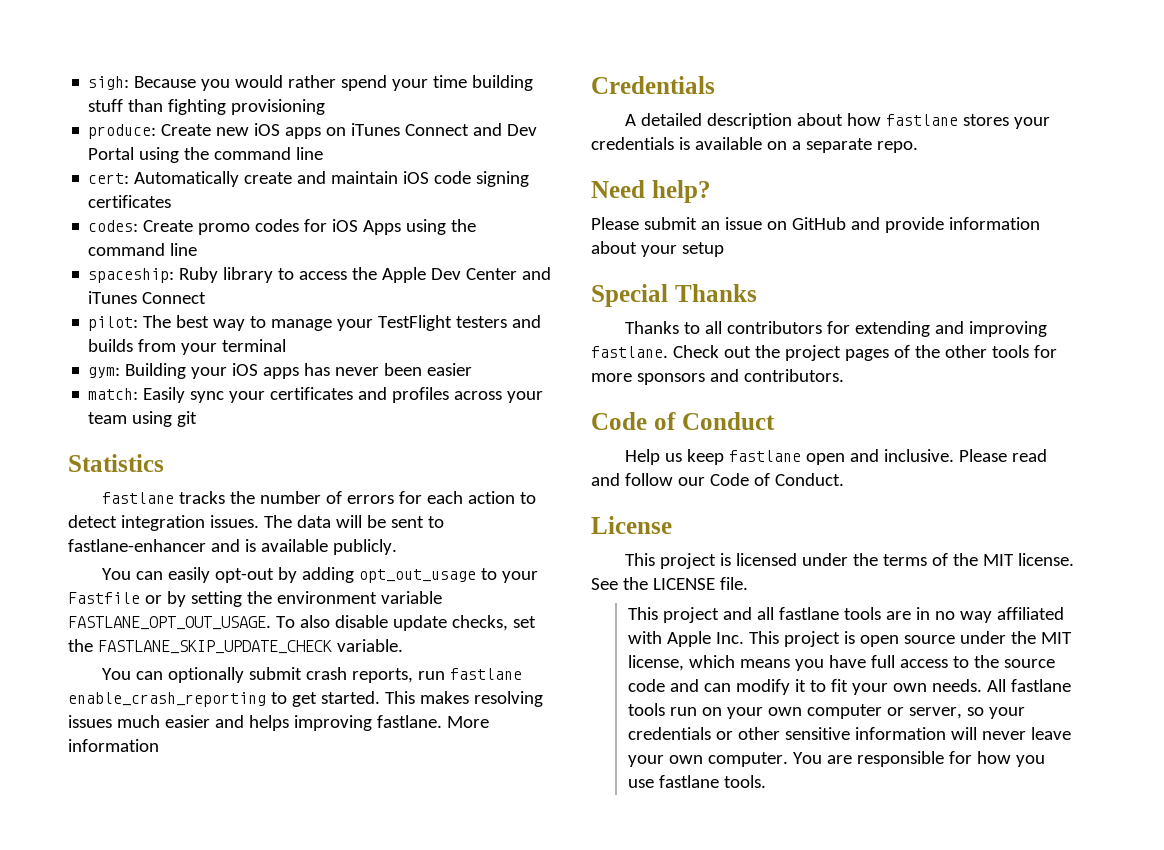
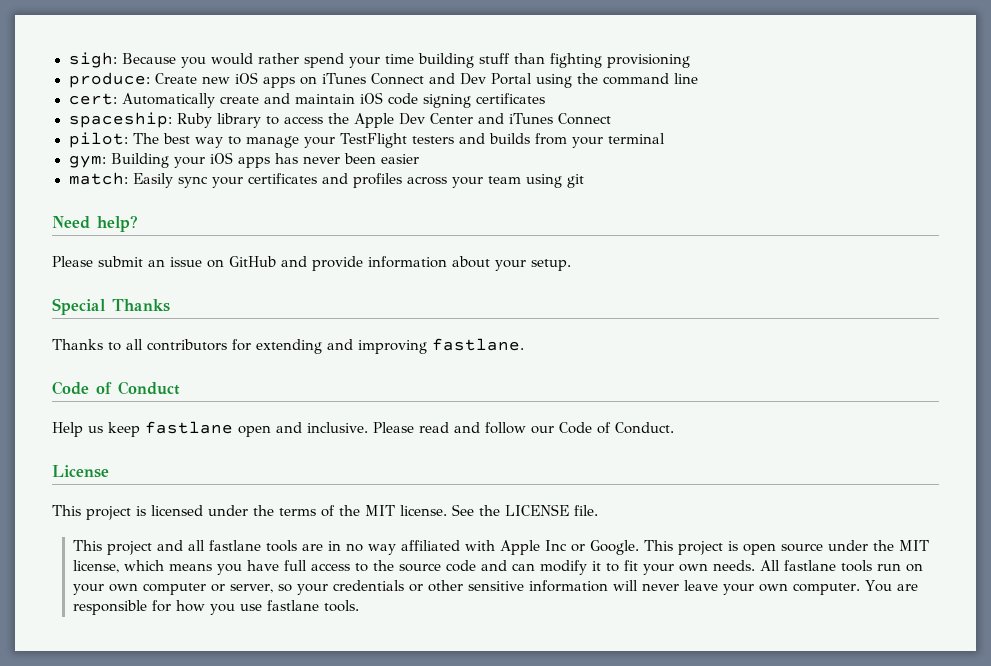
[88,219,477,235] [88,243,198,256] // codes: Create promo codes for iOS Apps using the command line -> (545, 98) none
[68,454,164,472] [101,491,536,504] [68,515,444,531] [68,539,397,555] [101,567,538,583] [68,591,442,607] [68,615,536,631] [68,639,403,654] [101,667,522,683] [68,691,543,707] [68,715,489,731] [68,739,159,752] [591,76,715,94] [624,113,1050,129] [591,137,918,153] // Statistics // fastlane tracks the number of errors for each action to detect integration issues. The data will be sent to fastlane-enhancer and is available publicly. // You can easily opt-out by adding opt_out_usage to your Fastfile or by setting the environment variable FASTLANE_OPT_OUT_USAGE. To also disable update checks, set the FASTLANE_SKIP_UPDATE_CHECK variable. // You can optionally submit crash reports, run fastlane enable_crash_reporting to get started. This makes resolving issues much easier and helps improving fastlane. More information // Credentials // A detailed description about how fastlane stores your credentials is available on a separate repo. -> (584, 181) none
[681,242,724,257] setup -> [531,259,571,271] setup.
[672,345,1057,361] [591,369,844,385] Check out the project pages of the other tools for more sponsors and contributors. -> (524, 344) none
[715,632,744,644] Inc. -> [544,540,639,555] Inc or Google.

